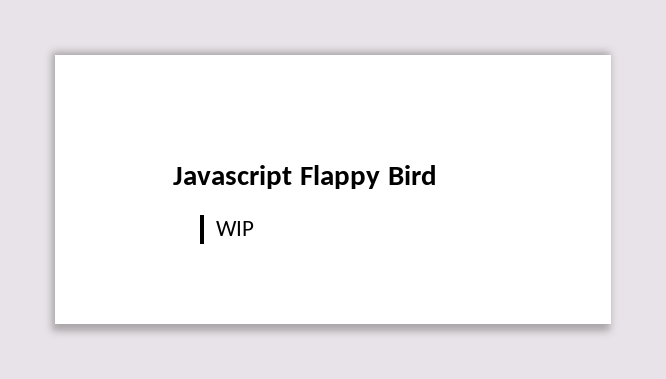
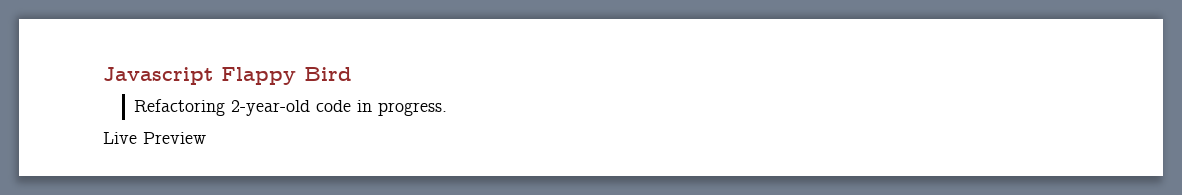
[216,221,255,236] WIP -> [134,99,448,116] [103,132,206,144] Refactoring 2-year-old code in progress. // Live Preview

